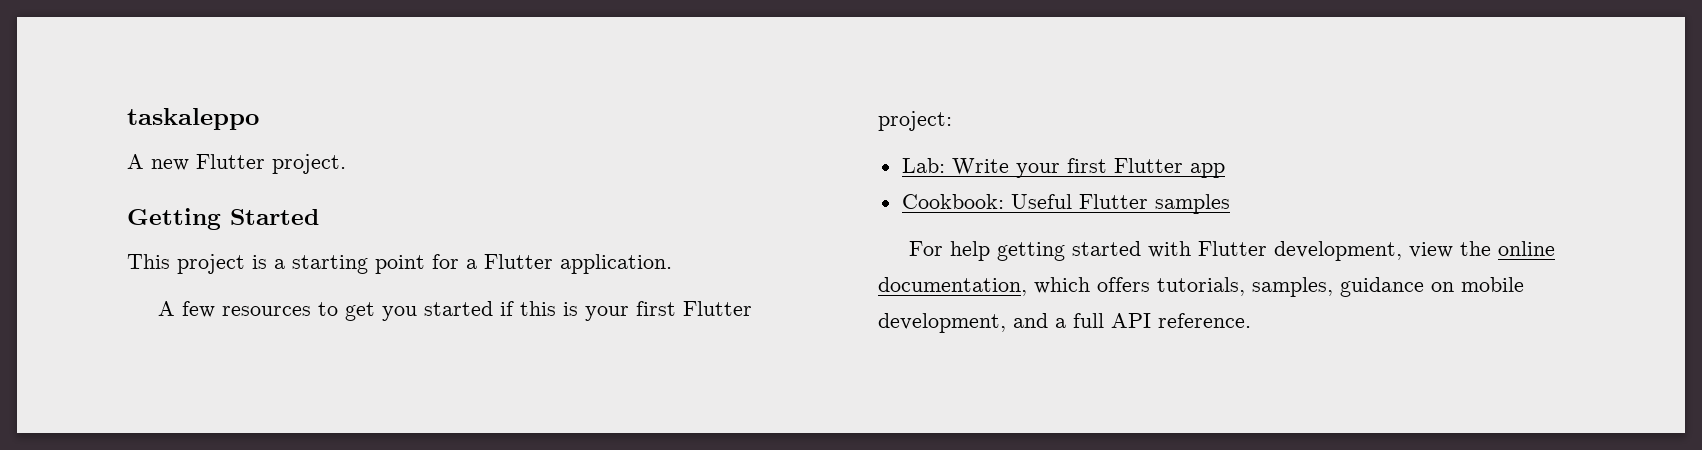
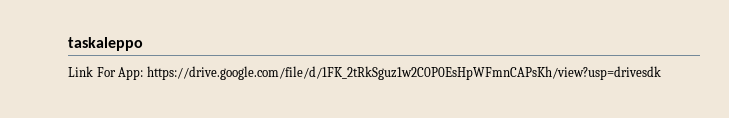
[127,154,346,174] [127,208,319,230] [127,254,672,274] [158,301,753,321] [878,111,952,131] [901,158,1225,178] [901,194,1230,214] [909,241,1556,261] [878,277,1524,297] [878,313,1251,333] A new Flutter project. // Getting Started // This project is a starting point for a Flutter application. // A few resources to get you started if this is your first Flutter project: // Lab: Write your first Flutter app // Cookbook: Useful Flutter samples // For help getting started with Flutter development, view the online documentation, which offers tutorials, samples, guidance on mobile development, and a full API reference. -> [68,66,661,80] Link For App: https://drive.google.com/file/d/1FK_2tRkSguz1w2C0P0EsHpWFmnCAPsKh/view?usp=drivesdk

